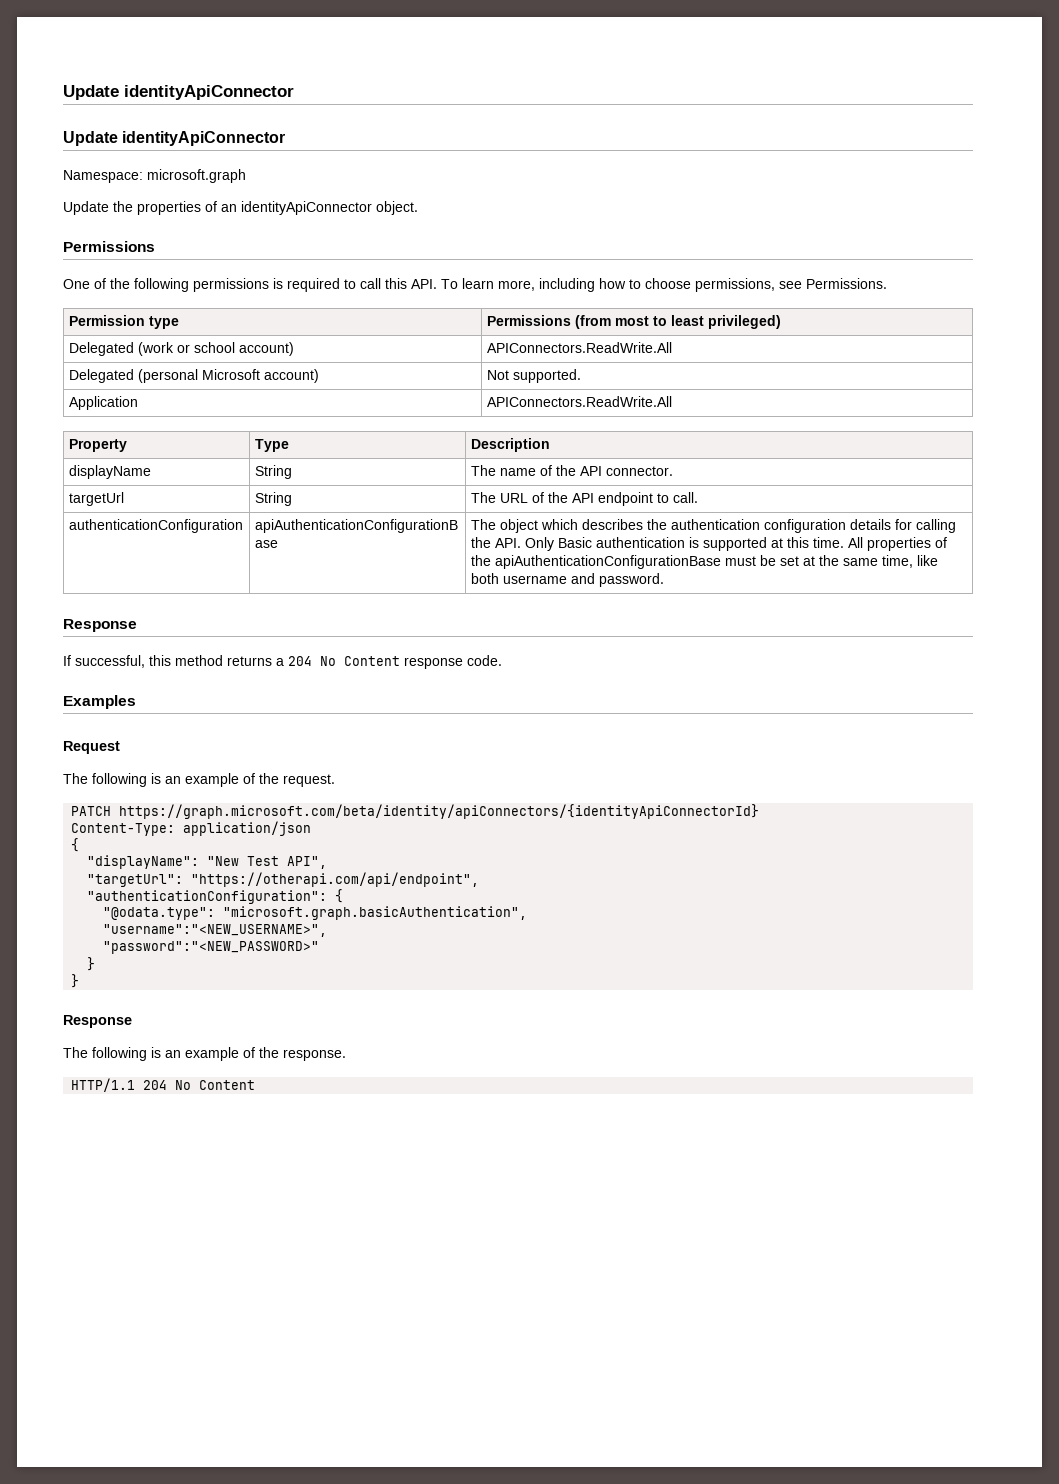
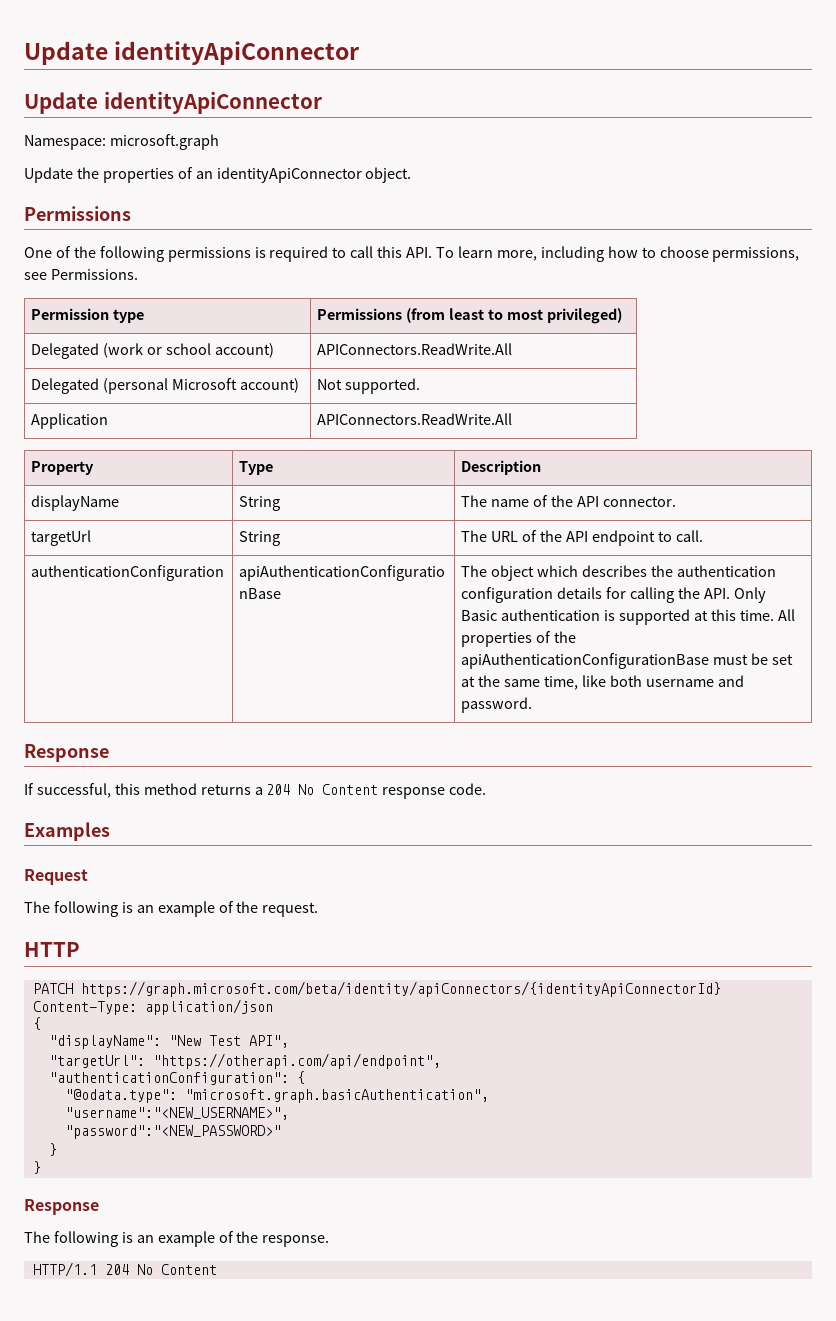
[614,315,704,326] most to least -> [449,308,543,320] least to most
(335, 780) none -> [24,942,80,957] // HTTP

